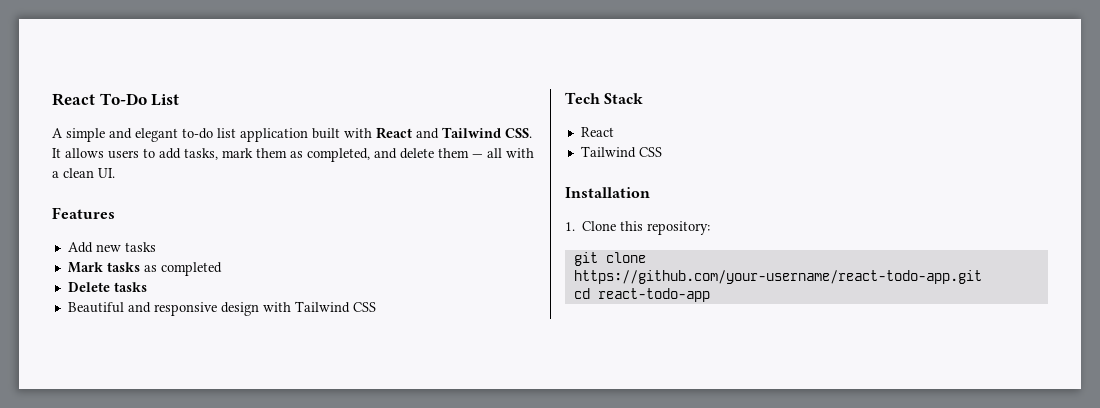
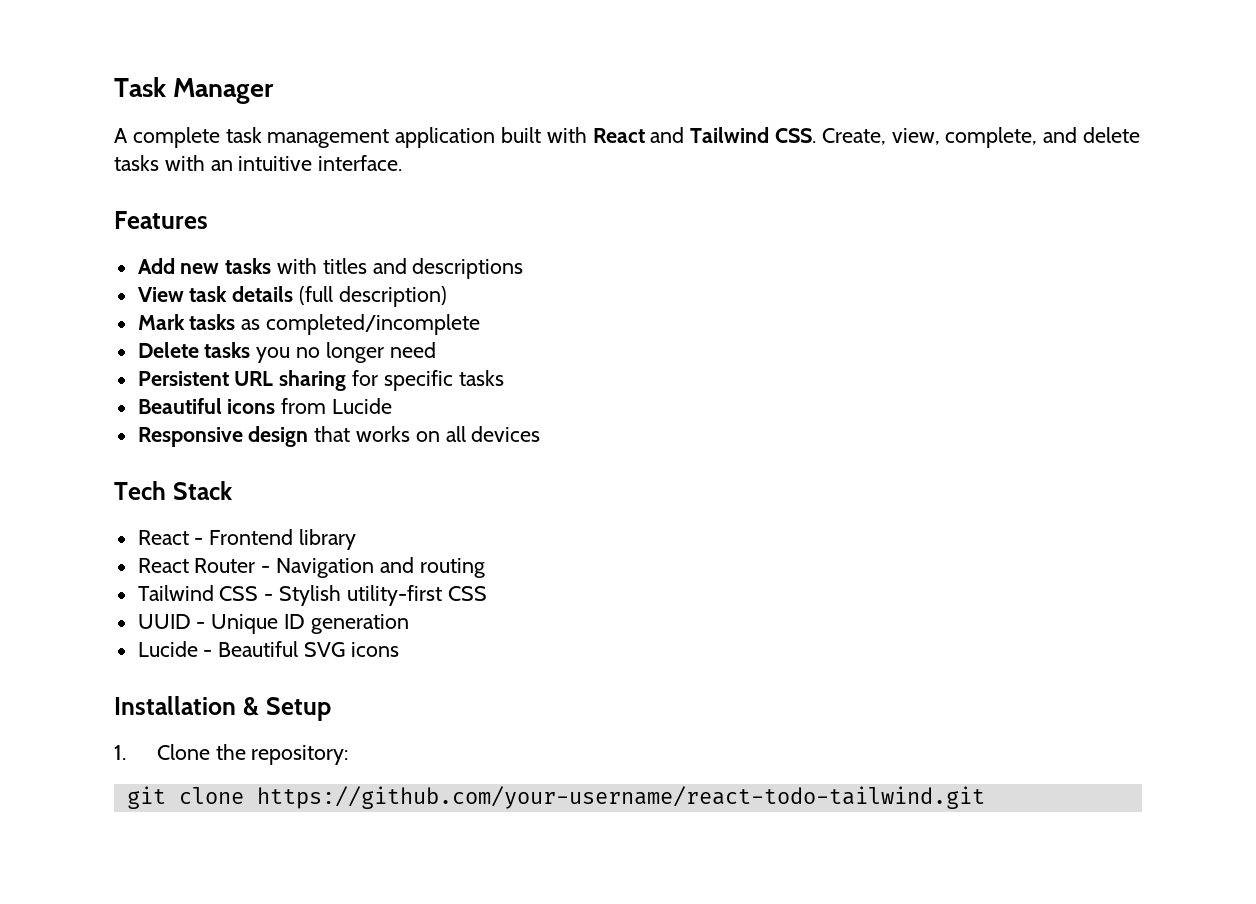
[52,93,180,106] [52,128,236,142] React To-Do List // A simple and elegant to-do list -> [114,77,275,104] [114,127,390,148] Task Manager // A complete task management
[52,148,534,162] [52,168,115,178] [52,207,115,219] [67,242,156,253] It allows users to add tasks, mark them as completed, and delete them — all with a clean UI. // Features // Add new tasks -> [821,127,1141,148] [114,155,403,171] [114,211,208,229] [137,258,524,279] [137,286,447,307] Create, view, complete, and delete tasks with an intuitive interface. // Features // Add new tasks with titles and descriptions // View task details (full description)
[160,262,222,276] completed -> [266,314,481,335] completed/incomplete
[67,301,376,316] [565,92,644,104] [580,127,614,137] [580,146,662,158] // Beautiful and responsive design with Tailwind CSS // Tech Stack // React // Tailwind CSS -> [256,342,436,363] [137,370,504,391] [137,398,393,414] [137,426,541,447] [114,481,232,500] [137,529,357,550] [137,557,485,578] [137,585,487,606] [137,614,409,634] [137,641,399,657] you no longer need // Persistent URL sharing for specific tasks // Beautiful icons from Lucide // Responsive design that works on all devices // Tech Stack // React - Frontend library // React Router - Navigation and routing // Tailwind CSS - Stylish utility-first CSS // UUID - Unique ID generation // Lucide - Beautiful SVG icons
(650, 192) none -> [242,697,331,721] & Setup
[620,221,644,231] this -> [215,744,246,760] the
[573,270,982,284] [573,288,710,302] https://github.com/your-username/react-todo-app.git // cd react-todo-app -> [256,786,985,809] https://github.com/your-username/react-todo-tailwind.git

